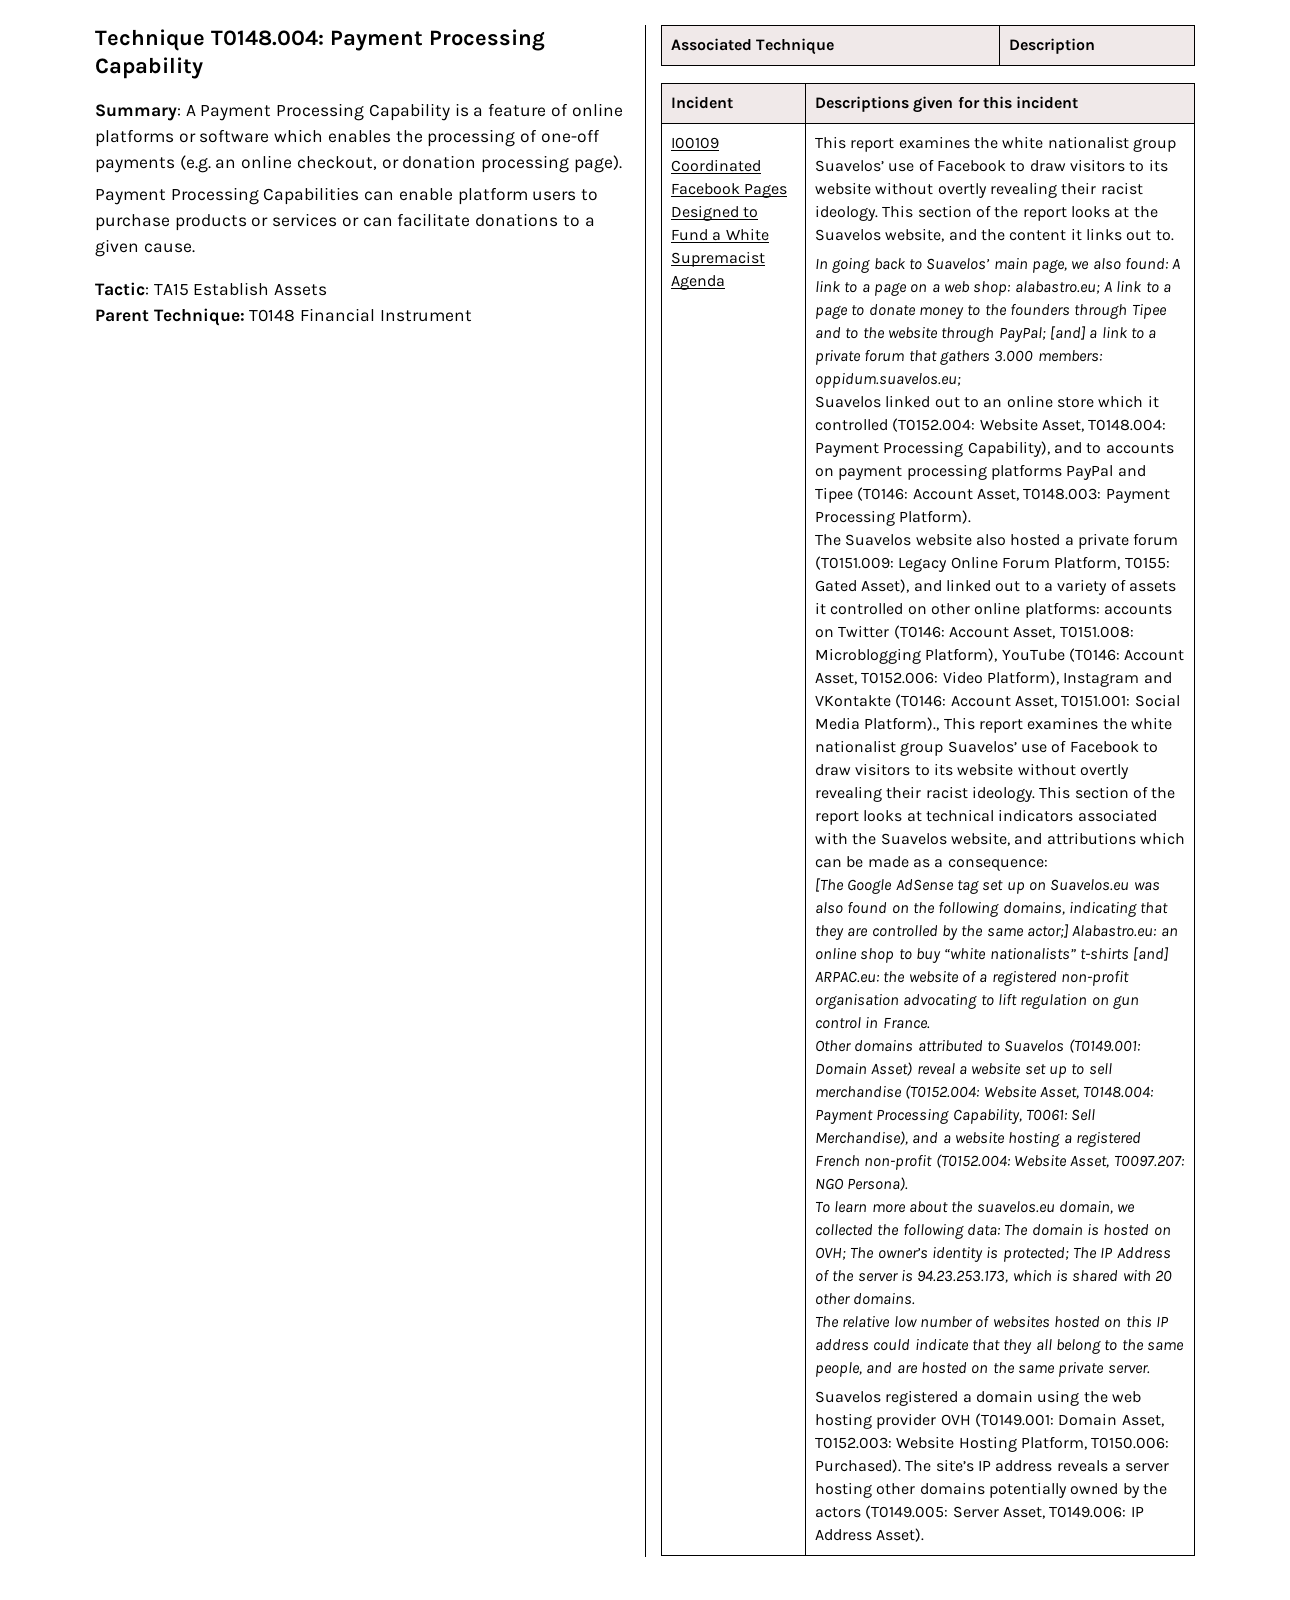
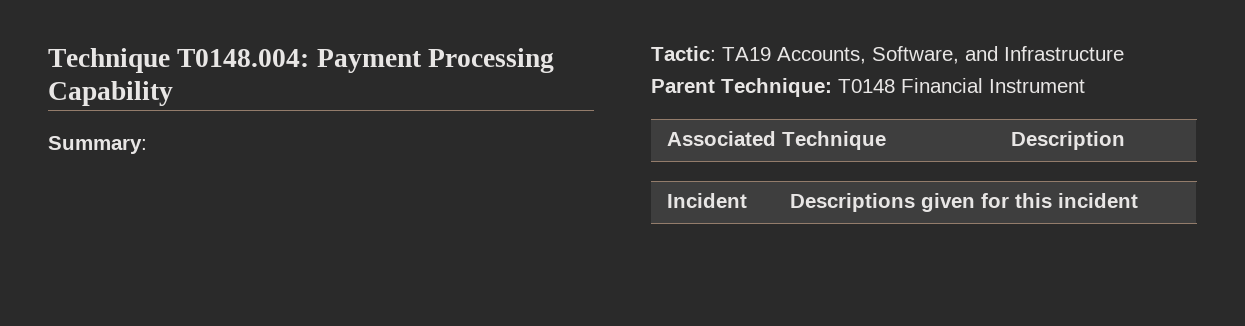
[185,103,623,121] [95,129,600,147] [95,155,622,173] [95,187,599,205] [95,213,595,231] [95,239,195,257] [95,282,328,296] A Payment Processing Capability is a feature of online platforms or software which enables the processing of one-off payments (e.g. an online checkout, or donation processing page). // Payment Processing Capabilities can enable platform users to purchase products or services or can facilitate donations to a given cause. // Tactic: TA15 Establish Assets -> [651,46,1124,64] // Tactic: TA19 Accounts, Software, and Infrastructure
[671,137,720,149] [671,159,762,172] [671,183,788,198] [671,205,759,221] [671,228,769,241] [671,251,766,267] [671,275,726,290] [815,136,1176,152] [815,159,1168,172] [815,182,1143,198] [815,205,1158,221] [815,228,1174,242] [815,257,1181,273] [815,280,1171,296] [815,303,1167,319] [815,326,1157,342] [815,349,1103,365] [815,372,962,388] [815,395,1159,408] [815,418,1167,432] [815,441,1174,457] [815,464,1146,480] [815,487,1170,503] [815,510,972,526] [815,533,1179,549] [815,556,1170,572] [815,579,1176,595] [815,602,1172,618] [815,625,1134,639] [815,648,1185,664] [815,671,1172,687] [815,694,1180,708] [815,717,1172,733] [815,740,1158,756] [815,763,1129,779] [815,786,1176,802] [815,809,1157,825] [815,832,1185,846] [815,856,1048,871] [815,878,1160,894] [815,901,1169,917] [815,924,1178,940] [815,947,1170,963] [815,970,1129,986] [815,993,1139,1009] [815,1016,930,1029] [815,1039,1141,1053] [815,1062,1112,1078] [815,1085,1155,1099] [815,1108,1096,1124] [815,1131,1141,1147] [815,1154,1185,1170] [815,1177,909,1191] [815,1200,1136,1214] [815,1223,1171,1239] [815,1246,1171,1262] [815,1269,1172,1283] [815,1292,916,1305] [815,1315,1169,1328] [815,1338,1184,1354] [815,1361,1150,1377] [815,1390,1141,1406] [815,1413,1164,1429] [815,1436,1170,1452] [815,1459,1170,1473] [815,1482,1167,1498] [815,1505,1144,1519] [815,1528,925,1542] // I00109 Coordinated Facebook Pages Designed to Fund a White Supremacist Agenda | This report examines the white nationalist group Suavelos’ use of Facebook to draw visitors to its website without overtly revealing their racist ideology. This section of the report looks at the Suavelos website, and the content it links out to. // In going back to Suavelos’ main page, we also found: A link to a page on a web shop: alabastro.eu; A link to a page to donate money to the founders through Tipee and to the website through PayPal; [and] a link to a private forum that gathers 3.000 members: oppidum.suavelos.eu; // Suavelos linked out to an online store which it controlled (T0152.004: Website Asset, T0148.004: Payment Processing Capability), and to accounts on payment processing platforms PayPal and Tipee (T0146: Account Asset, T0148.003: Payment Processing Platform). // The Suavelos website also hosted a private forum (T0151.009: Legacy Online Forum Platform, T0155: Gated Asset), and linked out to a variety of assets it controlled on other online platforms: accounts on Twitter (T0146: Account Asset, T0151.008: Microblogging Platform), YouTube (T0146: Account Asset, T0152.006: Video Platform), Instagram and VKontakte (T0146: Account Asset, T0151.001: Social Media Platform)., This report examines the white nationalist group Suavelos’ use of Facebook to draw visitors to its website without overtly revealing their racist ideology. This section of the report looks at technical indicators associated with the Suavelos website, and attributions which can be made as a consequence: // [The Google AdSense tag set up on Suavelos.eu was also found on the following domains, indicating that they are controlled by the same actor;] Alabastro.eu: an online shop to buy “white nationalists” t-shirts [and] ARPAC.eu: the website of a registered non-profit organisation advocating to lift regulation on gun control in France. // Other domains attributed to Suavelos (T0149.001: Domain Asset) reveal a website set up to sell merchandise (T0152.004: Website Asset, T0148.004: Payment Processing Capability, T0061: Sell Merchandise), and a website hosting a registered French non-profit (T0152.004: Website Asset, T0097.207: NGO Persona). // To learn more about the suavelos.eu domain, we collected the following data: The domain is hosted on OVH; The owner’s identity is protected; The IP Address of the server is 94.23.253.173, which is shared with 20 other domains. // The relative low number of websites hosted on this IP address could indicate that they all belong to the same people, and are hosted on the same private server. // Suavelos registered a domain using the web hosting provider OVH (T0149.001: Domain Asset, T0152.003: Website Hosting Platform, T0150.006: Purchased). The site’s IP address reveals a server hosting other domains potentially owned by the actors (T0149.005: Server Asset, T0149.006: IP Address Asset). -> (1139, 200) none

